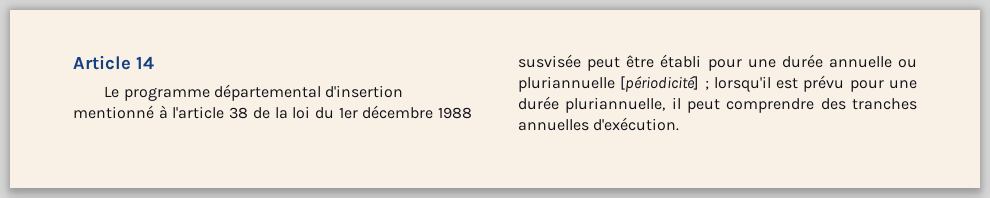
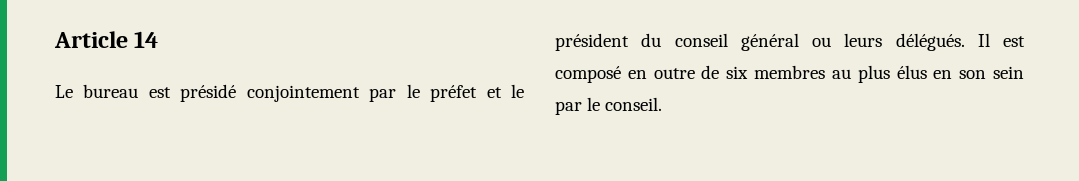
[123,84,404,101] [73,105,472,119] [518,54,917,71] [518,75,917,92] [518,96,917,113] [518,117,680,131] programme départemental d'insertion mentionné à l'article 38 de la loi du 1er décembre 1988 susvisée peut être établi pour une durée annuelle ou pluriannuelle [périodicité] ; lorsqu'il est prévu pour une durée pluriannuelle, il peut comprendre des tranches annuelles d'exécution. -> [83,84,524,102] [555,33,1025,51] [555,65,1024,83] [555,97,663,115] bureau est présidé conjointement par le préfet et le président du conseil général ou leurs délégués. Il est composé en outre de six membres au plus élus en son sein par le conseil.

